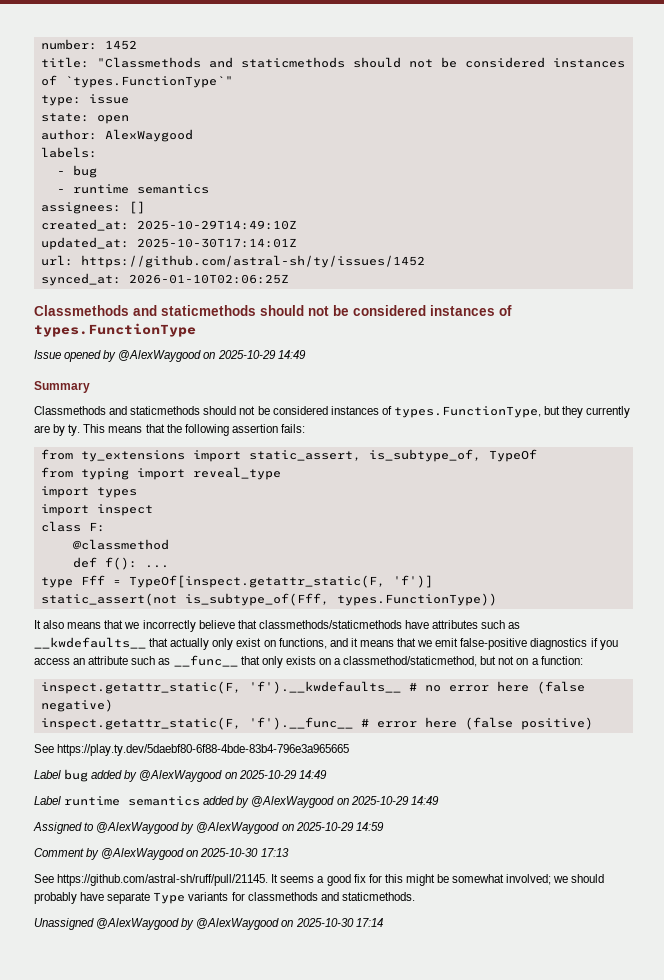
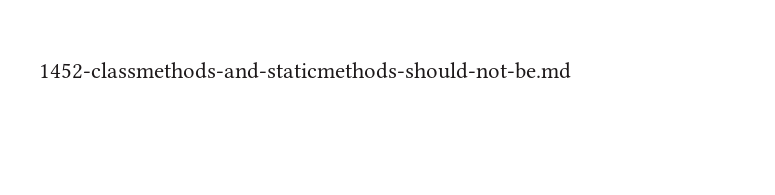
[40,39,137,50] [40,57,625,68] [40,75,233,88] [40,94,129,106] [40,113,129,124] [40,129,193,142] [40,147,97,158] [56,165,97,178] [56,184,209,194] [40,201,145,214] [40,219,297,231] [40,237,297,250] [40,255,425,268] [40,273,289,286] [34,305,512,316] [34,323,196,337] [34,350,306,362] [34,381,90,393] [34,406,631,418] [34,424,305,436] [40,449,537,462] [40,467,281,480] [40,486,137,498] [40,504,153,516] [40,521,105,532] [72,539,169,550] [72,557,169,570] [40,575,433,588] [40,593,497,606] [34,620,521,632] [34,637,618,650] [34,655,583,668] [40,681,585,694] [40,699,113,712] [40,717,593,730] [34,744,350,756] [34,769,327,782] [34,796,439,808] [33,822,384,834] [34,848,289,860] [34,874,605,886] [34,892,415,904] [34,918,383,930] number: 1452 // title: "Classmethods and staticmethods should not be considered instances of `types.FunctionType`" // type: issue // state: open // author: AlexWaygood // labels: // - bug // - runtime semantics // assignees: [] // created_at: 2025-10-29T14:49:10Z // updated_at: 2025-10-30T17:14:01Z // url: https://github.com/astral-sh/ty/issues/1452 // synced_at: 2026-01-10T02:06:25Z // Classmethods and staticmethods should not be considered instances of types.FunctionType // Issue opened by @AlexWaygood on 2025-10-29 14:49 // Summary // Classmethods and staticmethods should not be considered instances of types.FunctionType, but they currently are by ty. This means that the following assertion fails: // from ty_extensions import static_assert, is_subtype_of, TypeOf // from typing import reveal_type // import types // import inspect // class F: // @classmethod // def f(): ... // type Fff = TypeOf[inspect.getattr_static(F, 'f')] // static_assert(not is_subtype_of(Fff, types.FunctionType)) // It also means that we incorrectly believe that classmethods/staticmethods have attributes such as __kwdefaults__ that actually only exist on functions, and it means that we emit false-positive diagnostics if you access an attribute such as __func__ that only exists on a classmethod/staticmethod, but not on a function: // inspect.getattr_static(F, 'f').__kwdefaults__ # no error here (false negative) // inspect.getattr_static(F, 'f').__func__ # error here (false positive) // See https://play.ty.dev/5daebf80-6f88-4bde-83b4-796e3a965665 // Label bug added by @AlexWaygood on 2025-10-29 14:49 // Label runtime semantics added by @AlexWaygood on 2025-10-29 14:49 // Assigned to @AlexWaygood by @AlexWaygood on 2025-10-29 14:59 // Comment by @AlexWaygood on 2025-10-30 17:13 // See https://github.com/astral-sh/ruff/pull/21145. It seems a good fix for this might be somewhat involved; we should probably have separate Type variants for classmethods and staticmethods. // Unassigned @AlexWaygood by @AlexWaygood on 2025-10-30 17:14 -> [39,62,571,79] 1452-classmethods-and-staticmethods-should-not-be.md

